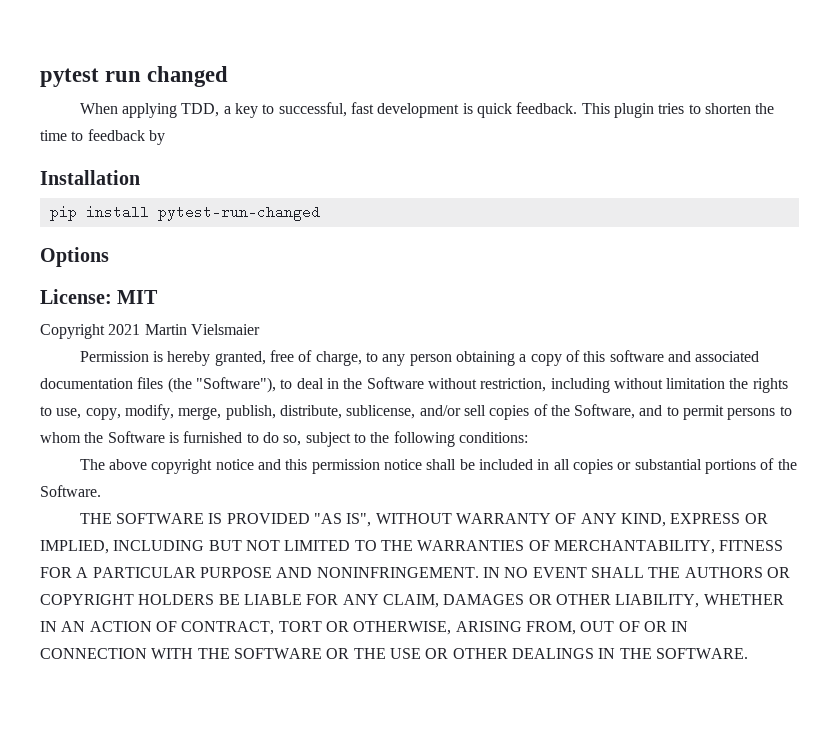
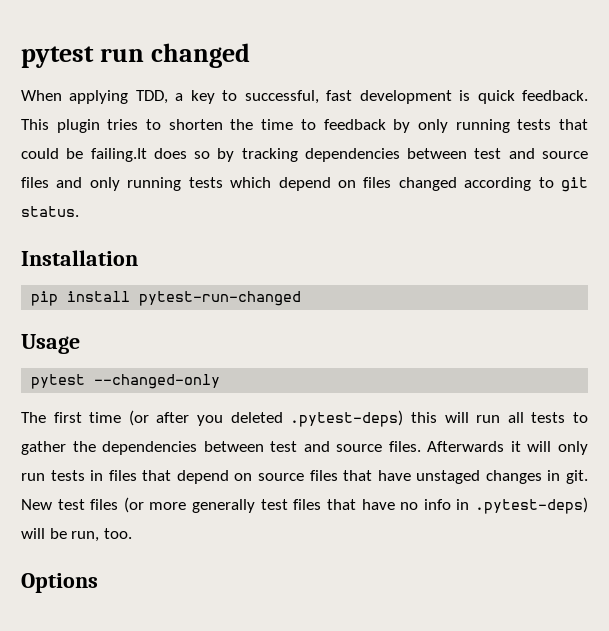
[40,170,140,185] [49,205,320,221] [40,247,109,267] [40,289,159,304] [40,324,260,339] [79,350,760,366] [40,377,788,393] [40,404,792,420] [40,431,528,447] [79,458,797,474] [40,485,101,497] [79,513,768,527] [40,540,784,554] [40,567,790,578] [40,594,784,608] [40,621,689,635] [40,648,748,659] // Installation // pip install pytest-run-changed // Options // License: MIT // Copyright 2021 Martin Vielsmaier // Permission is hereby granted, free of charge, to any person obtaining a copy of this software and associated documentation files (the "Software"), to deal in the Software without restriction, including without limitation the rights to use, copy, modify, merge, publish, distribute, sublicense, and/or sell copies of the Software, and to permit persons to whom the Software is furnished to do so, subject to the following conditions: // The above copyright notice and this permission notice shall be included in all copies or substantial portions of the Software. // THE SOFTWARE IS PROVIDED "AS IS", WITHOUT WARRANTY OF ANY KIND, EXPRESS OR IMPLIED, INCLUDING BUT NOT LIMITED TO THE WARRANTIES OF MERCHANTABILITY, FITNESS FOR A PARTICULAR PURPOSE AND NONINFRINGEMENT. IN NO EVENT SHALL THE AUTHORS OR COPYRIGHT HOLDERS BE LIABLE FOR ANY CLAIM, DAMAGES OR OTHER LIABILITY, WHETHER IN AN ACTION OF CONTRACT, TORT OR OTHERWISE, ARISING FROM, OUT OF OR IN CONNECTION WITH THE SOFTWARE OR THE USE OR OTHER DEALINGS IN THE SOFTWARE. -> [417,119,588,133] [21,148,588,162] [21,177,588,192] [21,206,79,217] [21,250,138,266] [31,291,302,306] [21,334,80,354] [31,374,221,389] [21,410,588,427] [21,441,588,455] [21,470,588,484] [21,497,588,514] [21,528,132,542] [21,573,98,593] only running tests that could be failing.It does so by tracking dependencies between test and source files and only running tests which depend on files changed according to git status. // Installation // pip install pytest-run-changed // Usage // pytest --changed-only // The first time (or after you deleted .pytest-deps) this will run all tests to gather the dependencies between test and source files. Afterwards it will only run tests in files that depend on source files that have unstaged changes in git. New test files (or more generally test files that have no info in .pytest-deps) will be run, too. // Options

